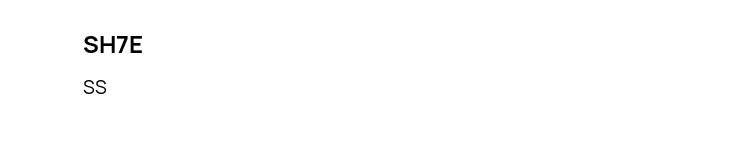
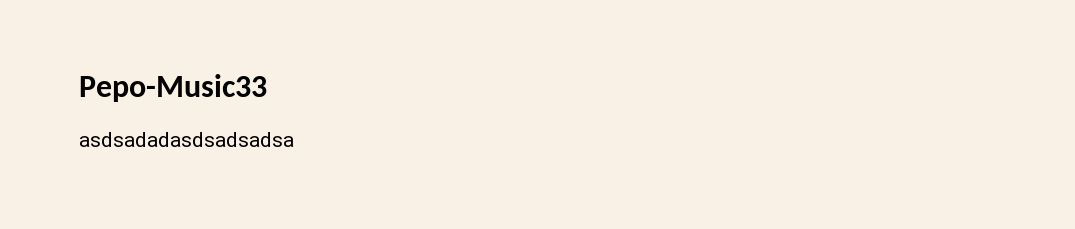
[83,36,143,53] [83,80,107,94] SH7E // SS -> [79,74,267,102] [79,132,294,147] Pepo-Music33 // asdsadadasdsadsadsa

